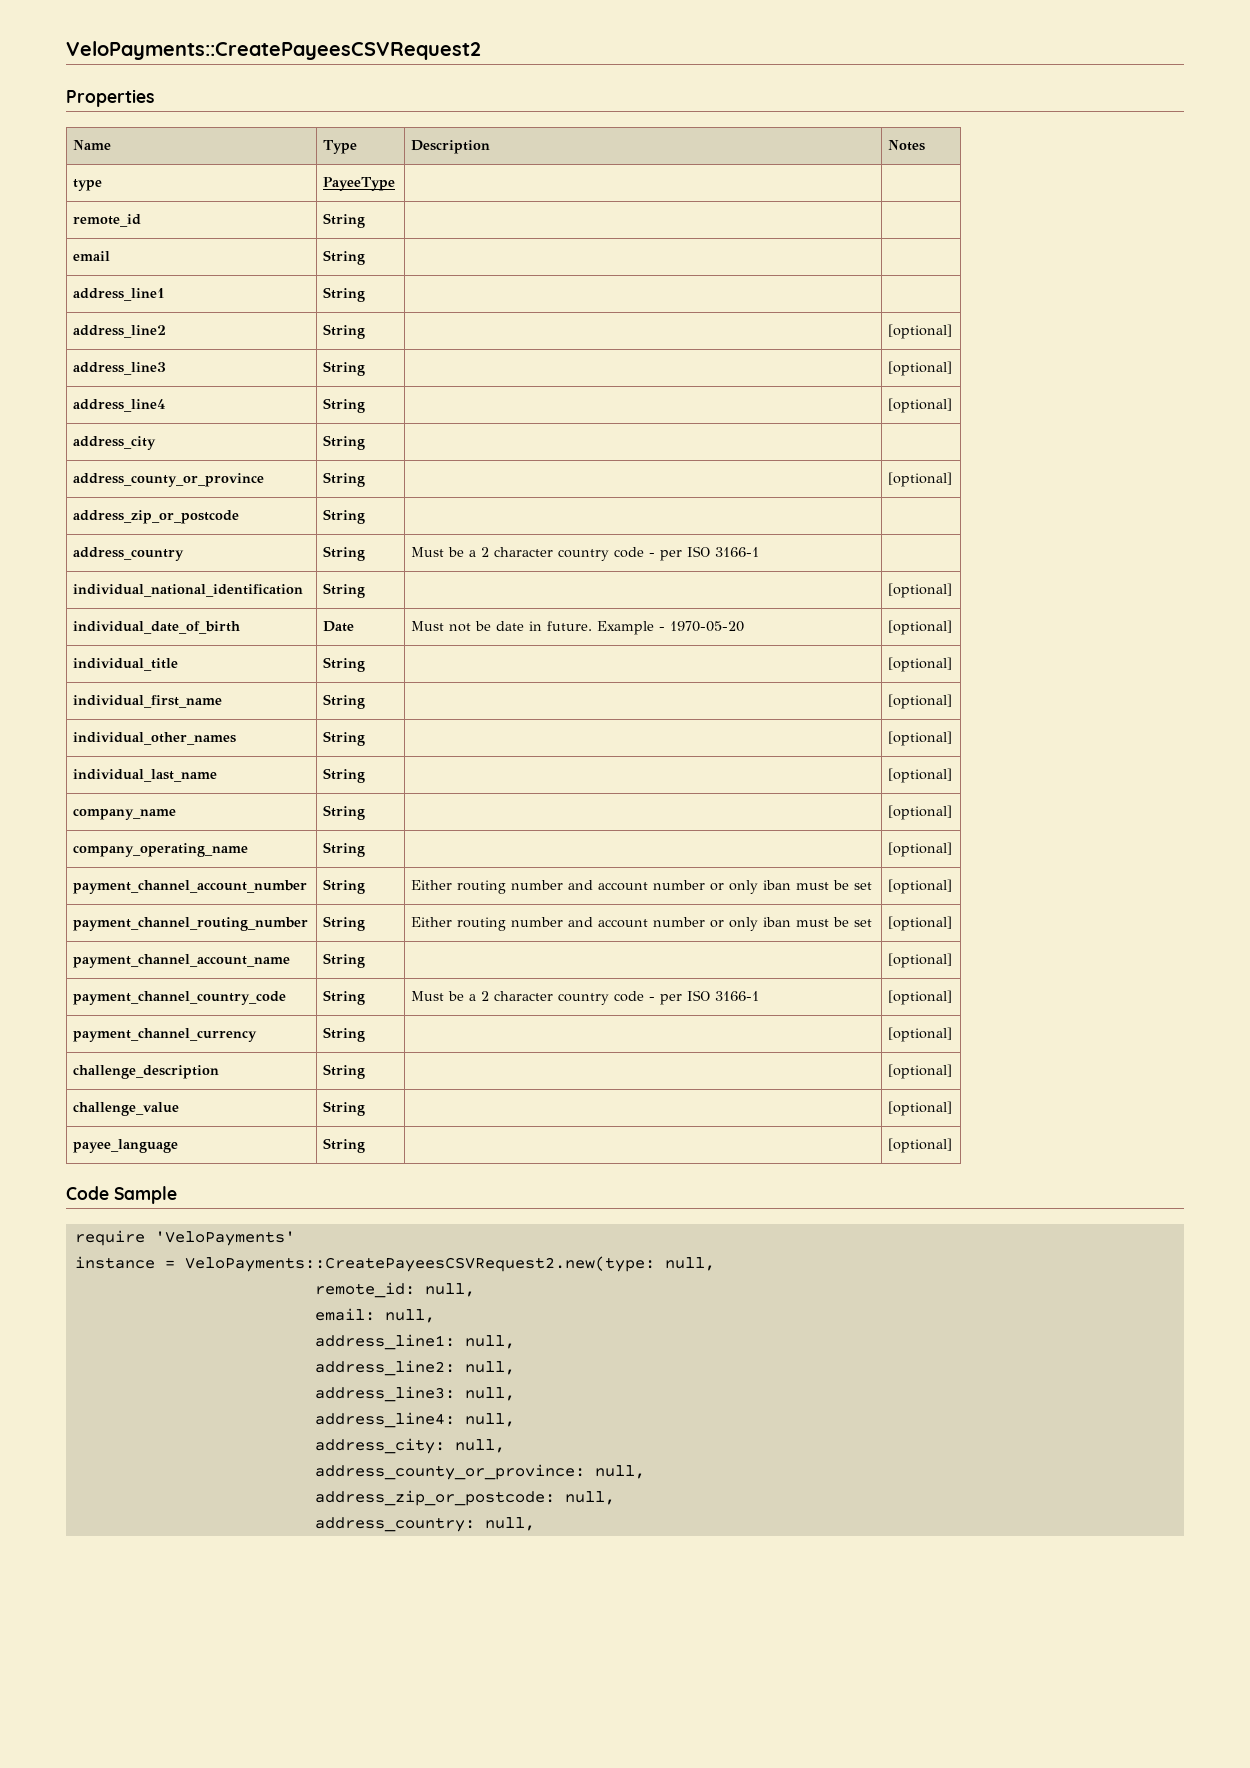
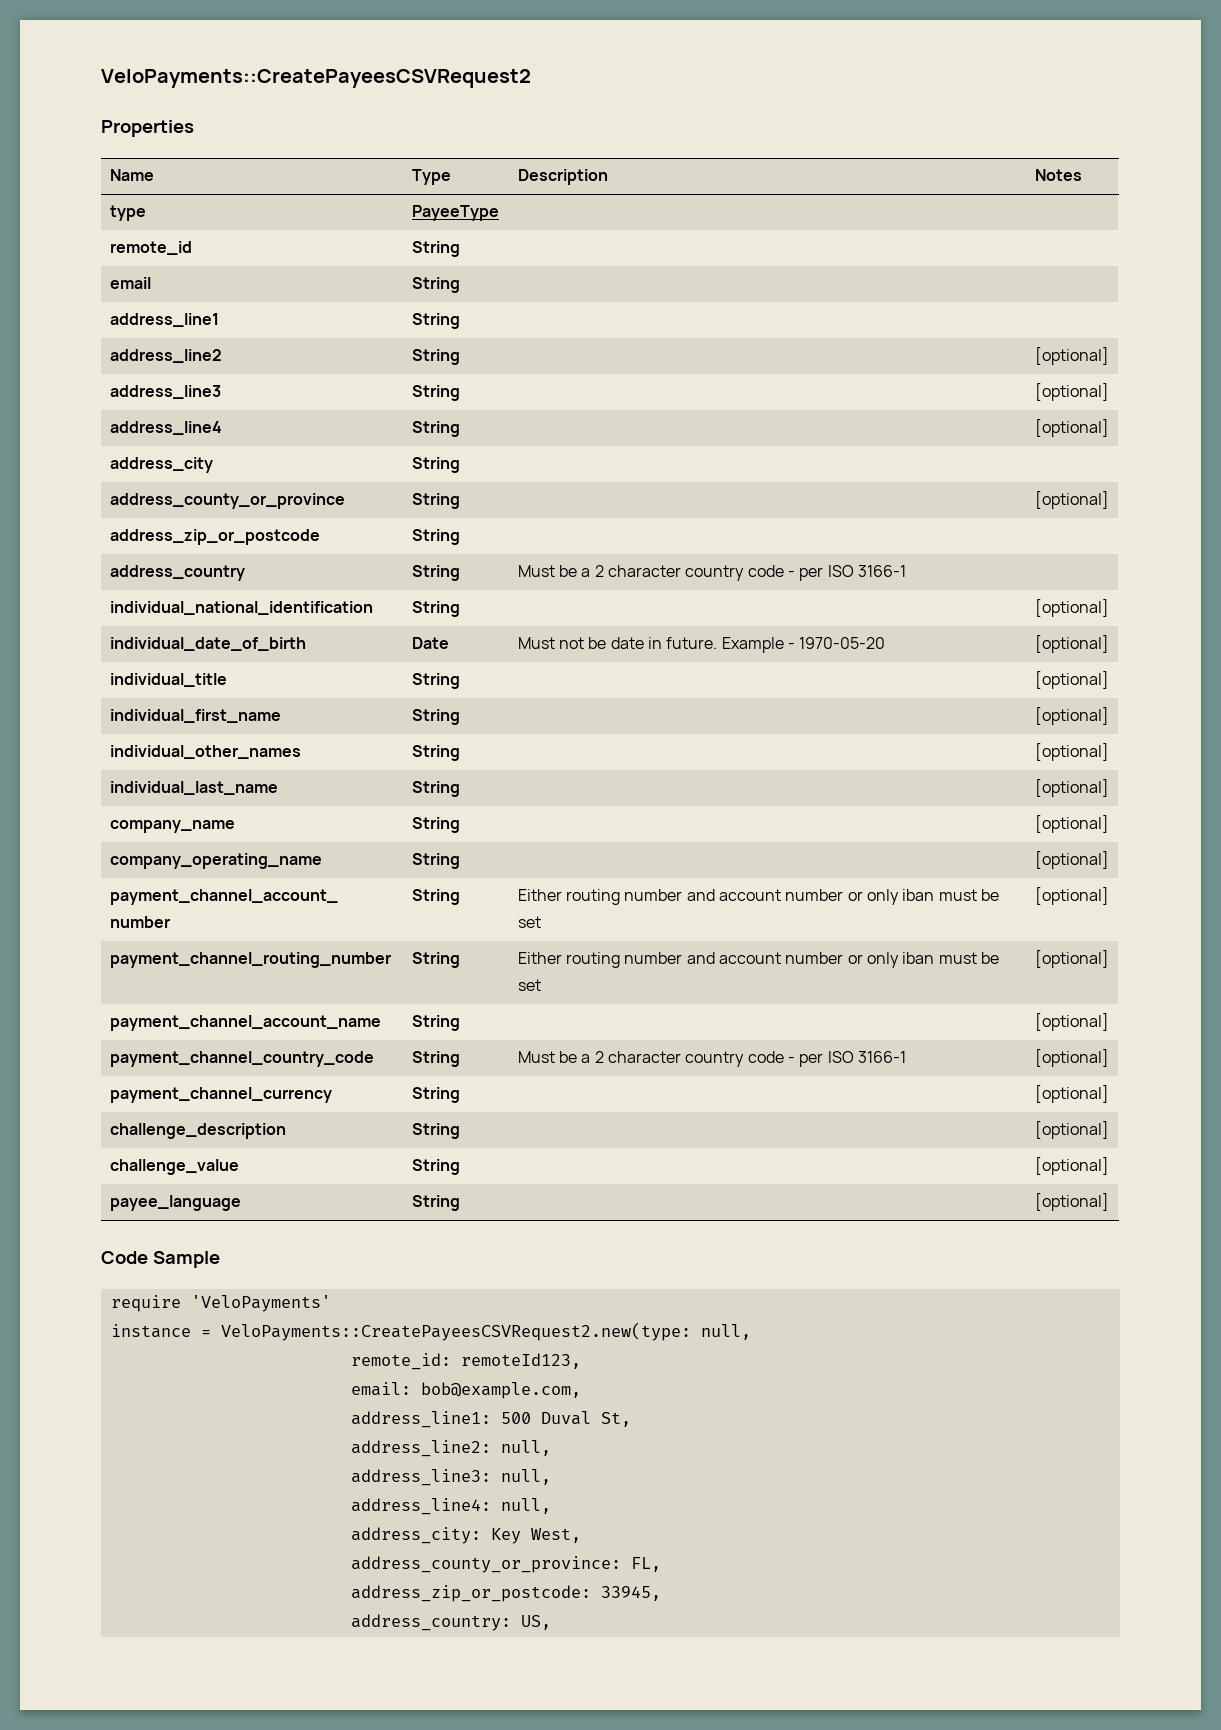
[424,1283,475,1297] null, -> [460,1353,581,1369] remoteId123,
[384,1309,435,1323] null, -> [420,1382,581,1399] bob@example.com,
[464,1335,515,1349] null, -> [500,1411,631,1427] 500 Duval St,
[454,1439,505,1453] null, -> [490,1528,581,1544] Key West,
[594,1465,645,1479] null, -> [630,1557,661,1572] FL,
[564,1491,615,1505] null, -> [600,1586,661,1601] 33945,
[484,1517,535,1531] null, -> [520,1615,551,1630] US,

